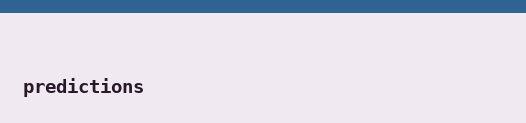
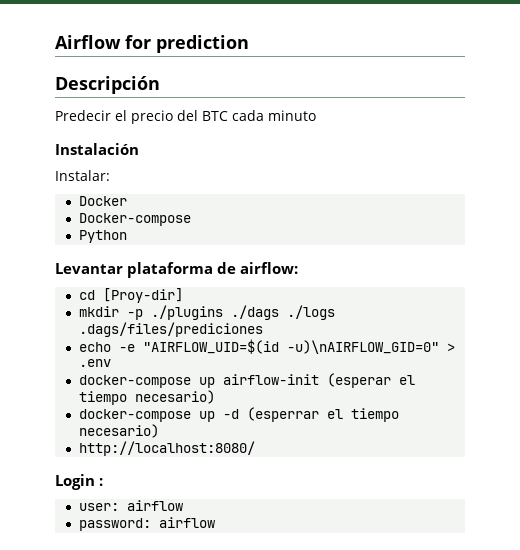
[23,78,144,97] predictions -> [55,35,249,53] [55,76,160,94] [55,110,316,124] [55,143,139,155] [55,170,110,181] [78,196,127,206] [78,213,191,226] [78,230,127,243] [55,262,299,278] [78,288,183,303] [78,305,335,320] [78,322,263,337] [78,339,455,354] [78,359,111,367] [78,373,415,388] [78,390,215,405] [78,407,399,422] [78,424,159,438] [78,441,255,456] [55,474,104,490] [78,500,183,511] [78,517,215,531] Airflow for prediction // Descripción // Predecir el precio del BTC cada minuto // Instalación // Instalar: // Docker // Docker-compose // Python // Levantar plataforma de airflow: // cd [Proy-dir] // mkdir -p ./plugins ./dags ./logs .dags/files/prediciones // echo -e "AIRFLOW_UID=$(id -u)\nAIRFLOW_GID=0" > .env // docker-compose up airflow-init (esperar el tiempo necesario) // docker-compose up -d (esperrar el tiempo necesario) // http://localhost:8080/ // Login : // user: airflow // password: airflow

